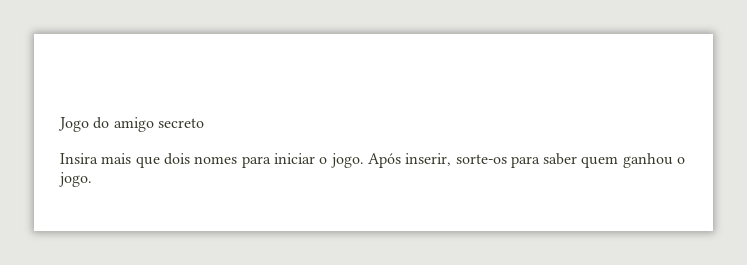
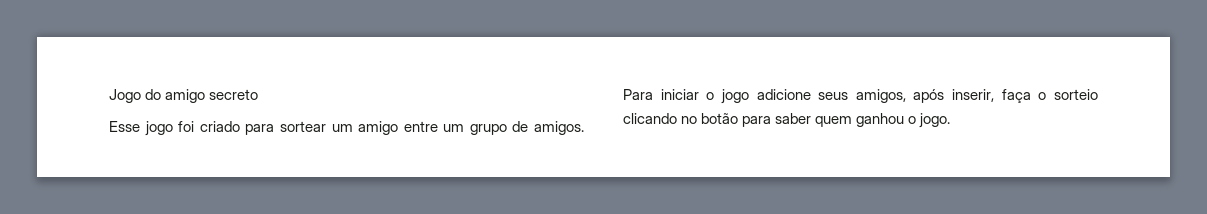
[60,153,507,168] Insira mais que dois nomes para iniciar o jogo. Após inserir, sorte-os -> [109,121,584,136] [623,89,1098,104] [623,113,739,124] Esse jogo foi criado para sortear um amigo entre um grupo de amigos. Para iniciar o jogo adicione seus amigos, após inserir, faça o sorteio clicando no botão

